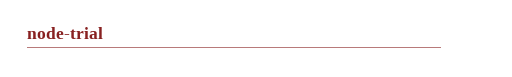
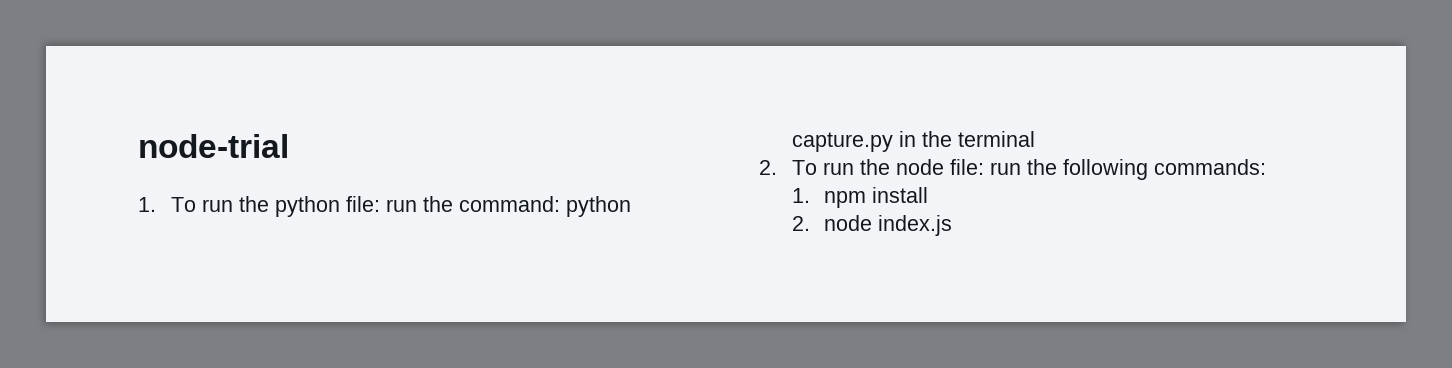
(103, 33) none -> [138,196,631,217] [791,131,1035,152] [759,159,1266,180] [791,187,928,208] [791,215,952,236] // 1. To run the python file: run the command: python capture.py in the terminal // 2. To run the node file: run the following commands: // 1. npm install // 2. node index.js

